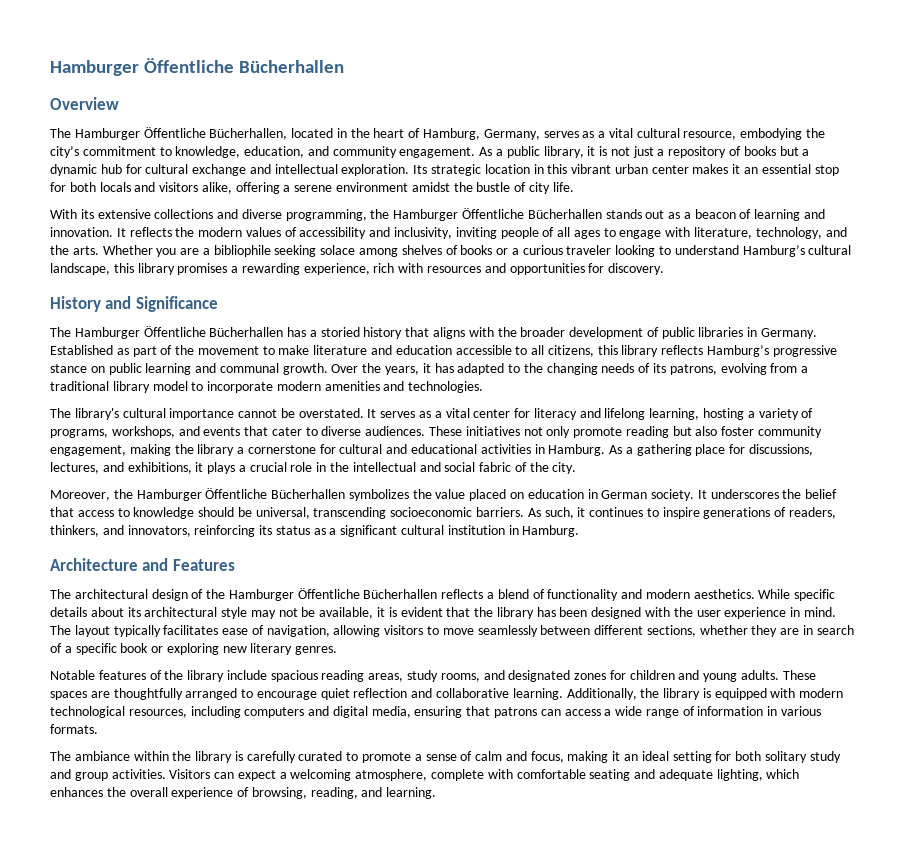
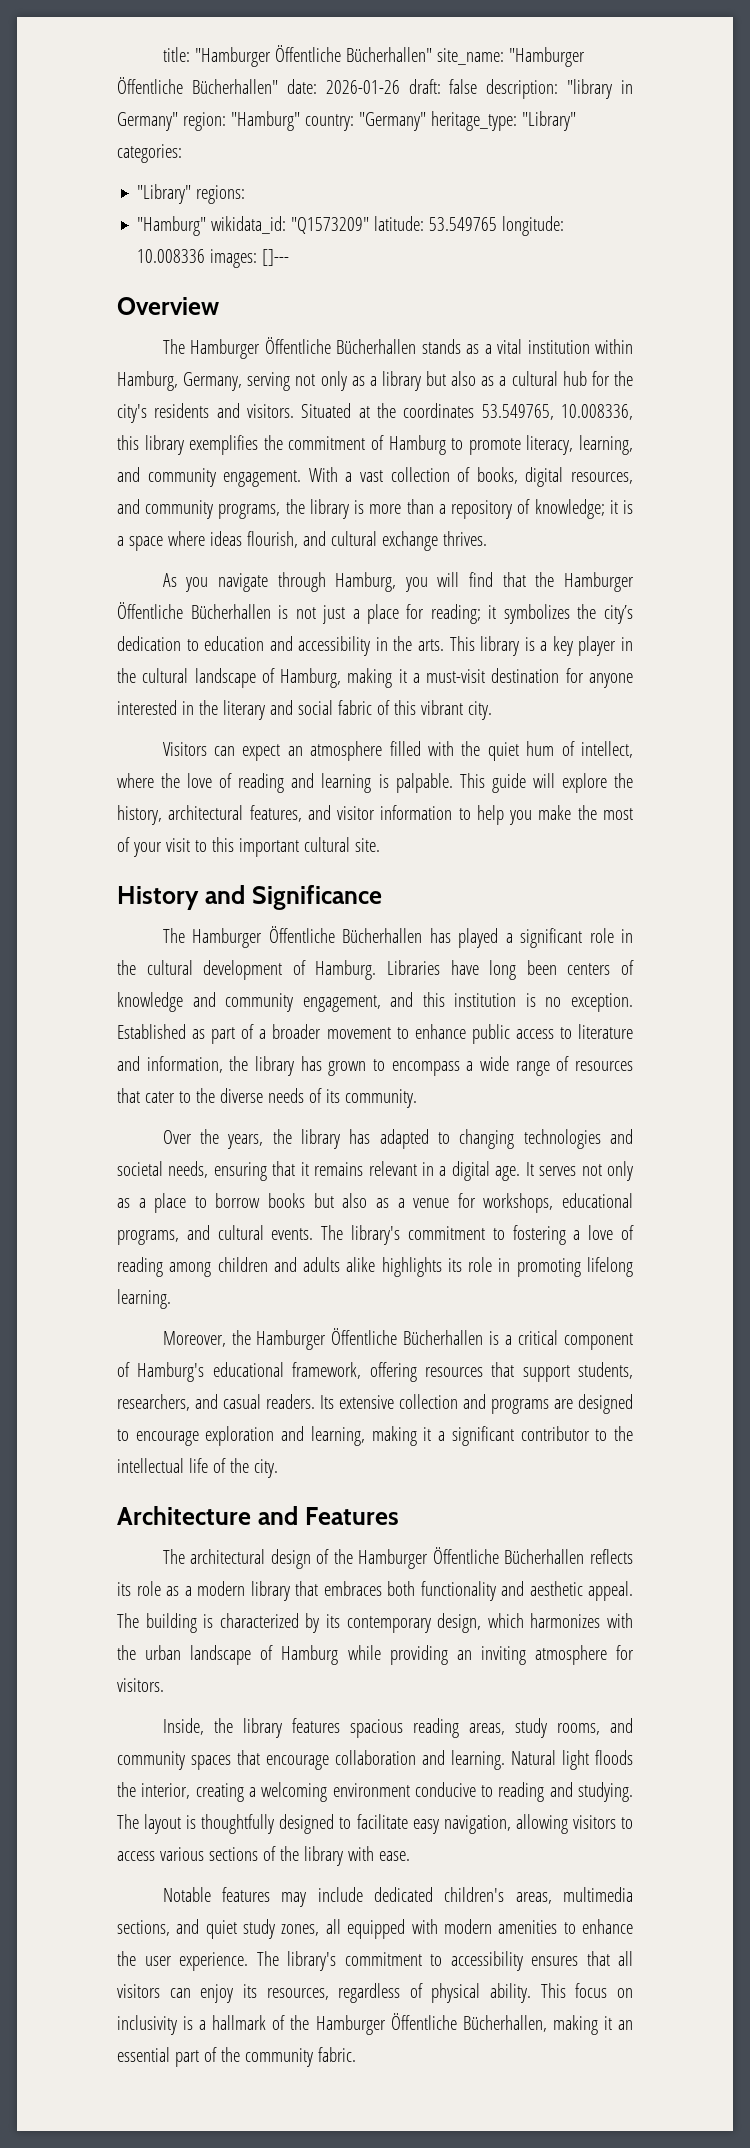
[50,58,345,76] [50,97,119,110] [50,127,826,140] [50,146,810,158] [50,164,839,176] [50,182,574,194] [50,208,826,221] [50,227,847,239] [50,245,852,257] [50,263,665,275] Hamburger Öffentliche Bücherhallen // Overview // The Hamburger Öffentliche Bücherhallen, located in the heart of Hamburg, Germany, serves as a vital cultural resource, embodying the city’s commitment to knowledge, education, and community engagement. As a public library, it is not just a repository of books but a dynamic hub for cultural exchange and intellectual exploration. Its strategic location in this vibrant urban center makes it an essential stop for both locals and visitors alike, offering a serene environment amidst the bustle of city life. // With its extensive collections and diverse programming, the Hamburger Öffentliche Bücherhallen stands out as a beacon of learning and innovation. It reflects the modern values of accessibility and inclusivity, inviting people of all ages to engage with literature, technology, and the arts. Whether you are a bibliophile seeking solace among shelves of books or a curious traveler looking to understand Hamburg’s cultural landscape, this library promises a rewarding experience, rich with resources and opportunities for discovery. -> [162,45,585,67] [117,77,633,99] [117,111,577,131] [117,144,182,163] [137,184,246,204] [137,216,565,236] [137,249,290,268] [117,297,219,315] [162,337,633,359] [117,371,633,391] [117,403,633,423] [117,435,633,455] [117,467,634,487] [117,499,633,519] [117,531,487,551] [162,572,634,592] [117,602,633,624] [117,636,633,656] [117,668,633,688] [117,700,492,720] [162,741,633,761] [117,773,634,793] [117,805,634,825] [117,837,380,857] title: "Hamburger Öffentliche Bücherhallen" site_name: "Hamburger Öffentliche Bücherhallen" date: 2026-01-26 draft: false description: "library in Germany" region: "Hamburg" country: "Germany" heritage_type: "Library" categories: // "Library" regions: // "Hamburg" wikidata_id: "Q1573209" latitude: 53.549765 longitude: 10.008336 images: []--- // Overview // The Hamburger Öffentliche Bücherhallen stands as a vital institution within Hamburg, Germany, serving not only as a library but also as a cultural hub for the city's residents and visitors. Situated at the coordinates 53.549765, 10.008336, this library exemplifies the commitment of Hamburg to promote literacy, learning, and community engagement. With a vast collection of books, digital resources, and community programs, the library is more than a repository of knowledge; it is a space where ideas flourish, and cultural exchange thrives. // As you navigate through Hamburg, you will find that the Hamburger Öffentliche Bücherhallen is not just a place for reading; it symbolizes the city’s dedication to education and accessibility in the arts. This library is a key player in the cultural landscape of Hamburg, making it a must-visit destination for anyone interested in the literary and social fabric of this vibrant city. // Visitors can expect an atmosphere filled with the quiet hum of intellect, where the love of reading and learning is palpable. This guide will explore the history, architectural features, and visitor information to help you make the most of your visit to this important cultural site.
[309,327,818,339] [50,345,837,357] [50,363,328,375] a storied history that aligns with the broader development of public libraries in Germany. Established as part of the movement to make literature and education accessible to all citizens, this library reflects Hamburg’s progressive stance on public learning and communal growth. -> [458,928,633,948] [117,960,635,980] [117,992,633,1012] [117,1024,633,1044] [117,1056,634,1076] [117,1088,417,1108] played a significant role in the cultural development of Hamburg. Libraries have long been centers of knowledge and community engagement, and this institution is no exception. Established as part of a broader movement to enhance public access to literature and information, the library has grown to encompass a wide range of resources that cater to the diverse needs of its community. //
[422,363,431,373] it -> [272,1129,340,1149] the library
[523,363,809,375] [50,381,484,393] [50,408,814,420] [50,426,823,438] [50,444,814,456] [50,462,577,474] the changing needs of its patrons, evolving from a traditional library model to incorporate modern amenities and technologies. // The library's cultural importance cannot be overstated. It serves as a vital center for literacy and lifelong learning, hosting a variety of programs, workshops, and events that cater to diverse audiences. These initiatives not only promote reading but also foster community engagement, making the library a cornerstone for cultural and educational activities in Hamburg. As a gathering place for discussions, lectures, and exhibitions, it plays a crucial role in the intellectual and social fabric of the city. -> [459,1129,633,1149] [117,1161,634,1181] [117,1193,634,1213] [117,1225,635,1245] [117,1257,633,1277] [117,1289,171,1309] changing technologies and societal needs, ensuring that it remains relevant in a digital age. It serves not only as a place to borrow books but also as a venue for workshops, educational programs, and cultural events. The library's commitment to fostering a love of reading among children and adults alike highlights its role in promoting lifelong learning.
[348,489,838,501] [50,507,837,519] [50,525,580,537] symbolizes the value placed on education in German society. It underscores the belief that access to knowledge should be universal, transcending socioeconomic barriers. As such, it continues to inspire generations of readers, thinkers, and innovators, reinforcing its status as a significant cultural institution in Hamburg. -> [489,1330,633,1350] [117,1362,633,1382] [117,1394,633,1414] [117,1426,634,1446] [117,1458,278,1478] is a critical component of Hamburg's educational framework, offering resources that support students, researchers, and casual readers. Its extensive collection and programs are designed to encourage exploration and learning, making it a significant contributor to the intellectual life of the city.
[487,589,836,601] [50,607,836,619] [50,625,854,637] [50,643,338,655] [50,670,267,682] a blend of functionality and modern aesthetics. While specific details about its architectural style may not be available, it is evident that the library has been designed with the user experience in mind. The layout typically facilitates ease of navigation, allowing visitors to move seamlessly between different sections, whether they are in search of a specific book or exploring new literary genres. // Notable features of the library include -> [117,1581,633,1601] [117,1613,633,1633] [117,1645,635,1665] [117,1678,164,1692] [162,1718,340,1738] its role as a modern library that embraces both functionality and aesthetic appeal. The building is characterized by its contemporary design, which harmonizes with the urban landscape of Hamburg while providing an inviting atmosphere for visitors. // Inside, the library features
[508,670,816,682] [50,688,844,700] [50,706,822,718] [50,724,98,734] [50,751,841,763] [50,769,800,781] [50,787,437,799] designated zones for children and young adults. These spaces are thoughtfully arranged to encourage quiet reflection and collaborative learning. Additionally, the library is equipped with modern technological resources, including computers and digital media, ensuring that patrons can access a wide range of information in various formats. // The ambiance within the library is carefully curated to promote a sense of calm and focus, making it an ideal setting for both solitary study and group activities. Visitors can expect a welcoming atmosphere, complete with comfortable seating and adequate lighting, which enhances the overall experience of browsing, reading, and learning. -> [117,1750,633,1770] [117,1782,633,1802] [117,1814,633,1834] [117,1846,410,1866] [162,1887,634,1907] [117,1919,634,1939] [117,1951,634,1971] [117,1983,633,2003] [117,2013,633,2035] [117,2047,356,2067] community spaces that encourage collaboration and learning. Natural light floods the interior, creating a welcoming environment conducive to reading and studying. The layout is thoughtfully designed to facilitate easy navigation, allowing visitors to access various sections of the library with ease. // Notable features may include dedicated children's areas, multimedia sections, and quiet study zones, all equipped with modern amenities to enhance the user experience. The library's commitment to accessibility ensures that all visitors can enjoy its resources, regardless of physical ability. This focus on inclusivity is a hallmark of the Hamburger Öffentliche Bücherhallen, making it an essential part of the community fabric.

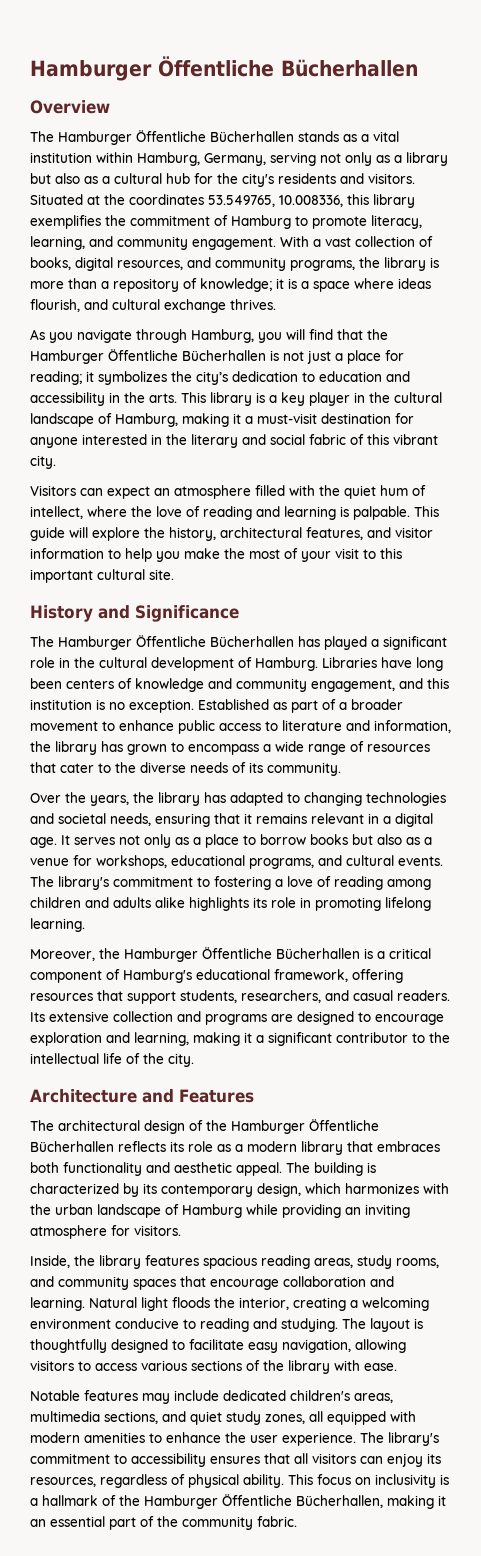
[162,45,585,67] [117,77,633,99] [117,111,577,131] [117,144,182,163] [137,184,246,204] [137,216,565,236] [137,249,290,268] title: "Hamburger Öffentliche Bücherhallen" site_name: "Hamburger Öffentliche Bücherhallen" date: 2026-01-26 draft: false description: "library in Germany" region: "Hamburg" country: "Germany" heritage_type: "Library" categories: // "Library" regions: // "Hamburg" wikidata_id: "Q1573209" latitude: 53.549765 longitude: 10.008336 images: []--- -> [30,56,418,81] Hamburger Öffentliche Bücherhallen

